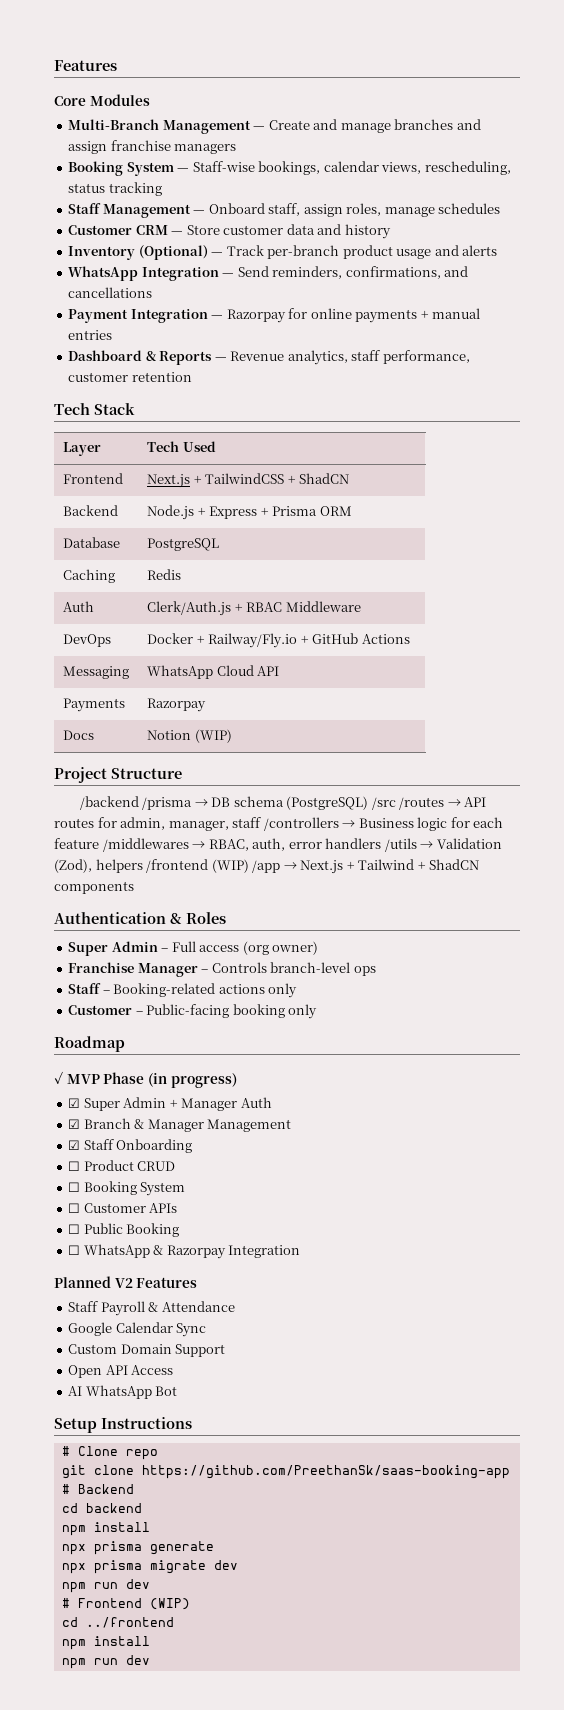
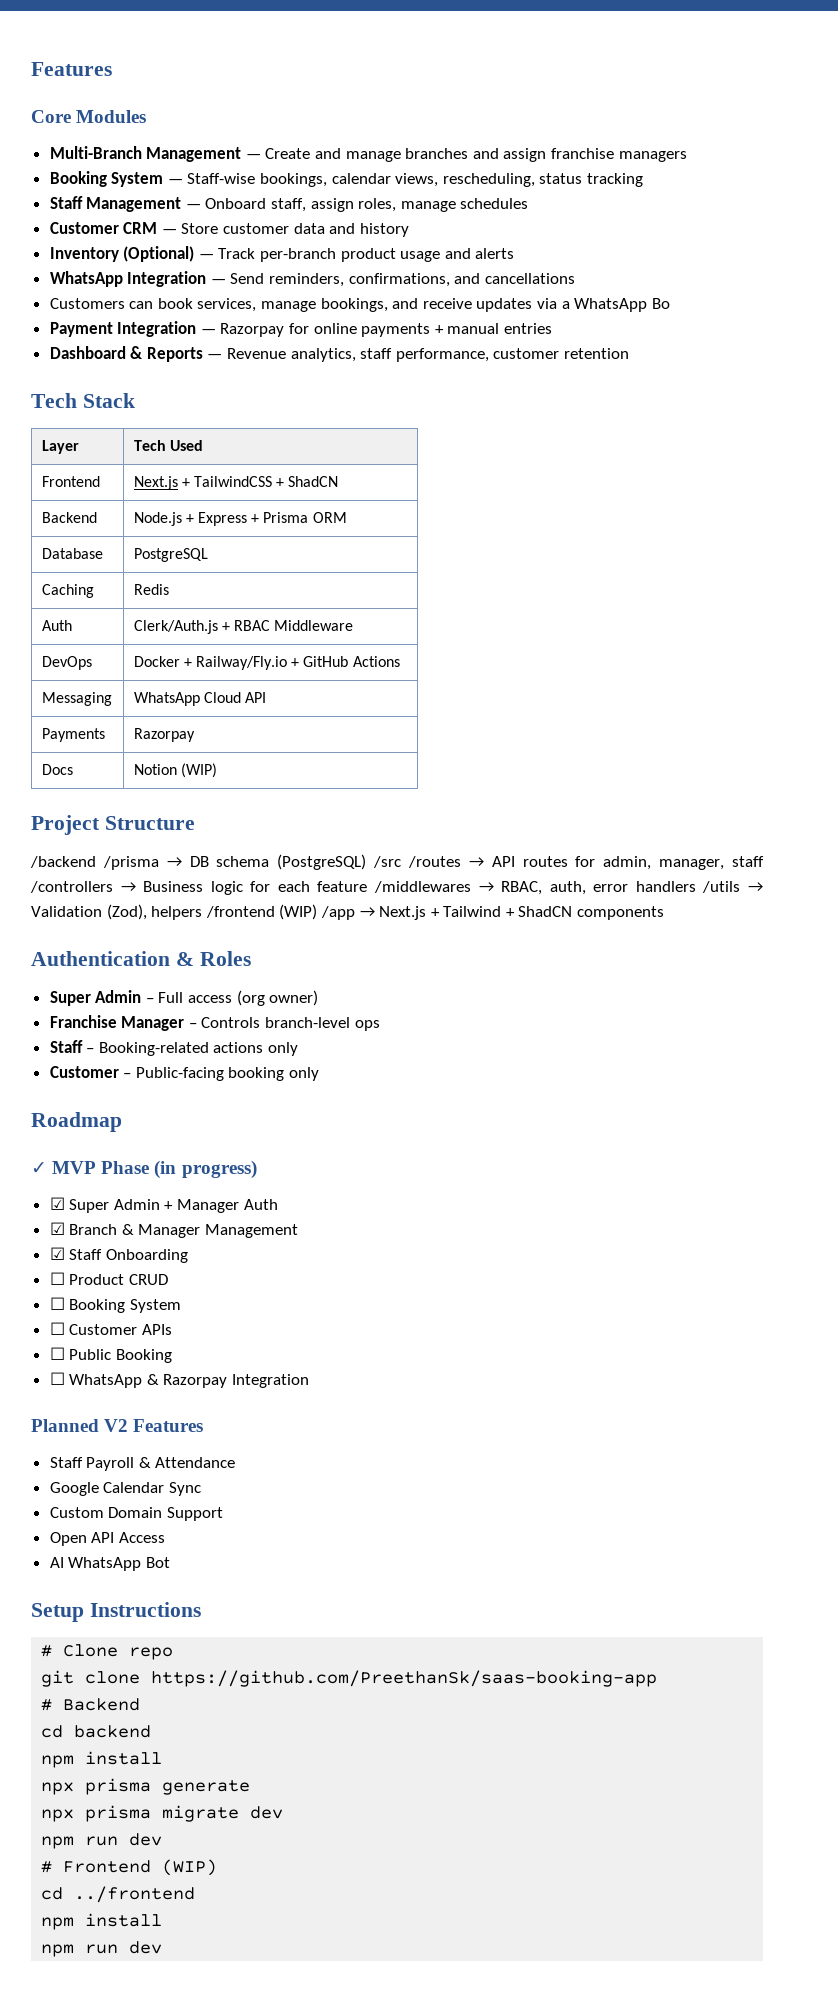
(153, 292) none -> [49,298,670,312] // Customers can book services, manage bookings, and receive updates via a WhatsApp Bo

